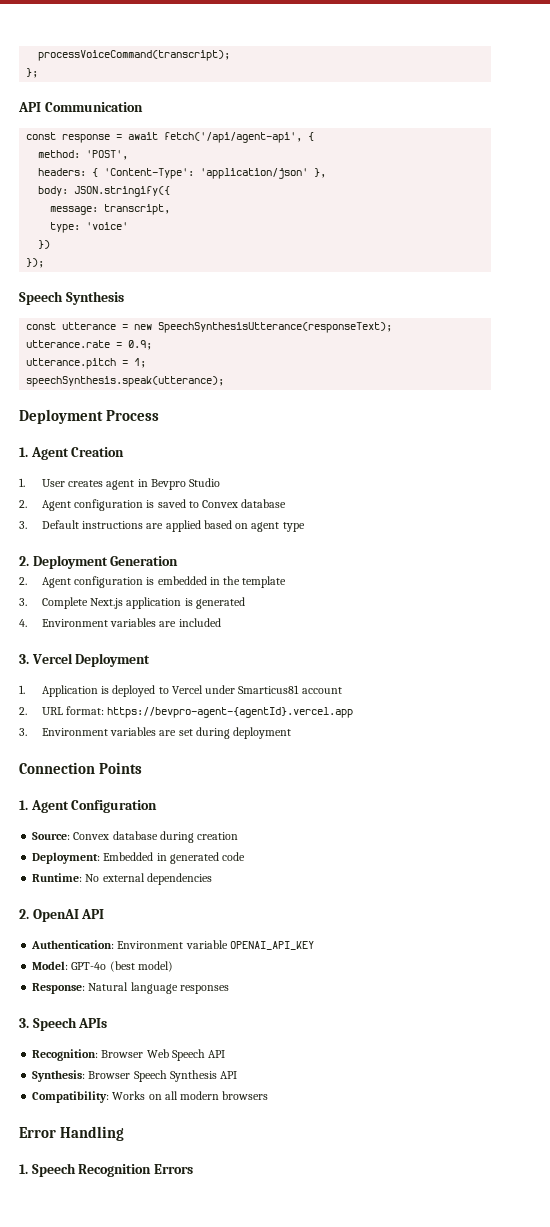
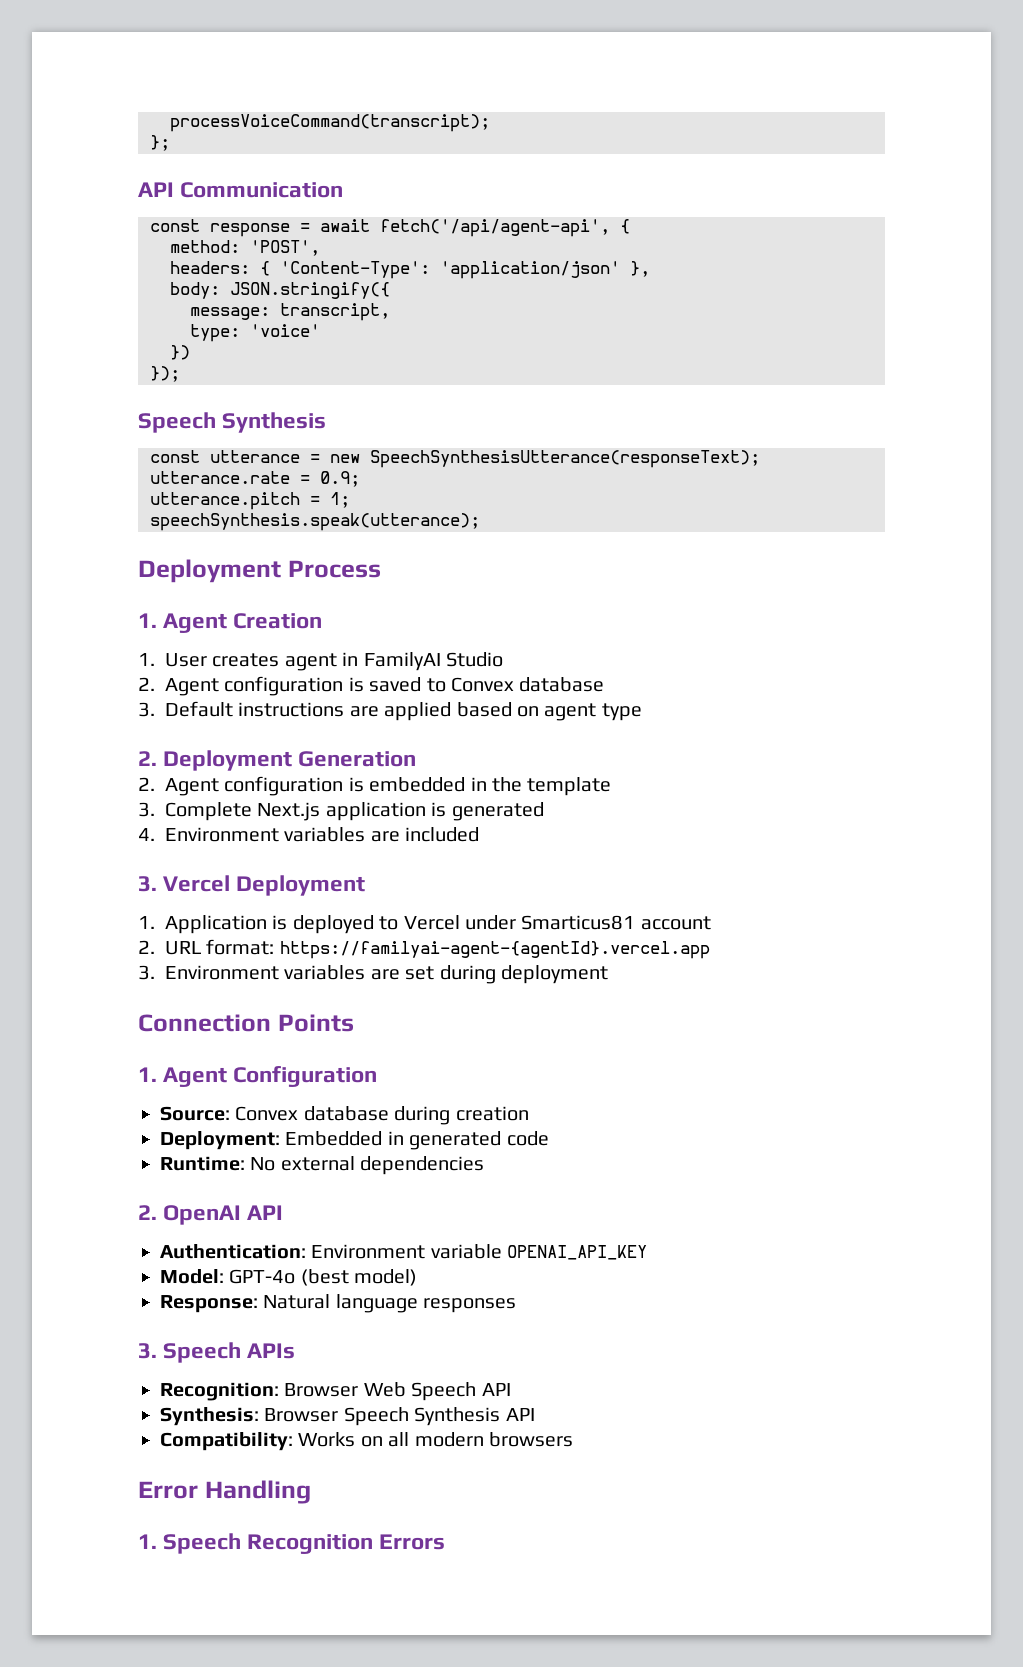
[150,479,186,490] Bevpro -> [363,652,441,671] FamilyAI
[107,707,354,718] https://bevpro-agent-{agentId}.vercel.app -> [279,941,710,959] https://familyai-agent-{agentId}.vercel.app

